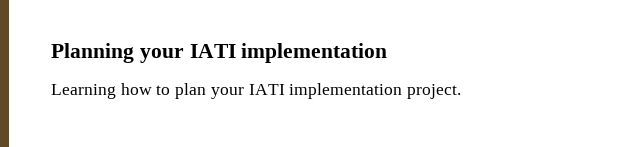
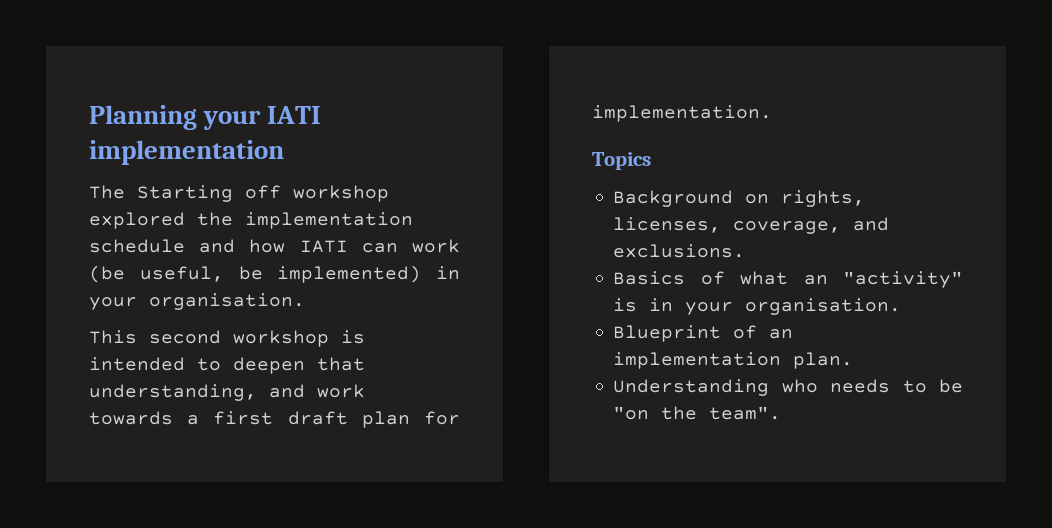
[51,83,462,99] Learning how to plan your IATI implementation project. -> [89,185,389,202] [89,212,413,229] [89,239,460,253] [89,265,460,283] [89,293,305,310] [89,330,365,347] [89,357,365,374] [89,384,365,401] [89,411,460,428] [592,105,772,122] [592,152,651,170] [613,190,866,207] [613,217,890,234] [613,244,746,258] [613,271,963,288] [613,298,902,315] [613,325,794,342] [613,352,854,369] [613,379,963,396] [613,406,782,420] The Starting off workshop explored the implementation schedule and how IATI can work (be useful, be implemented) in your organisation. // This second workshop is intended to deepen that understanding, and work towards a first draft plan for implementation. // Topics // Background on rights, licenses, coverage, and exclusions. // Basics of what an "activity" is in your organisation. // Blueprint of an implementation plan. // Understanding who needs to be "on the team".

